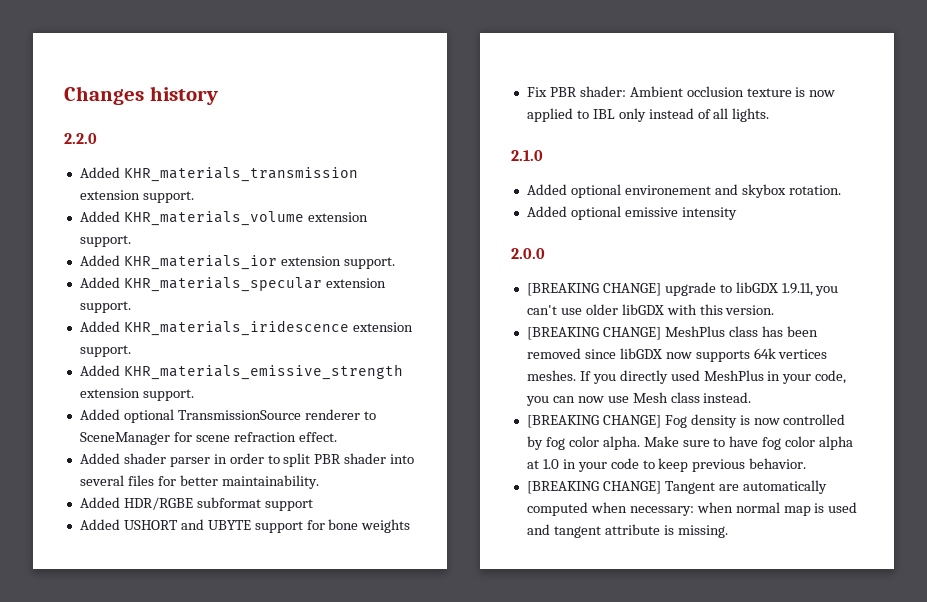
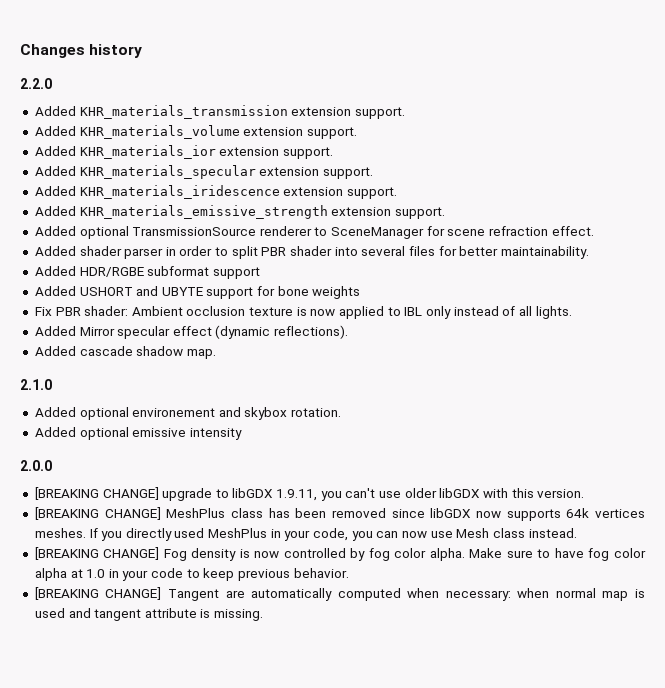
(770, 115) none -> [34,325,349,339] [34,346,216,359] // Added Mirror specular effect (dynamic reflections). // Added cascade shadow map.

